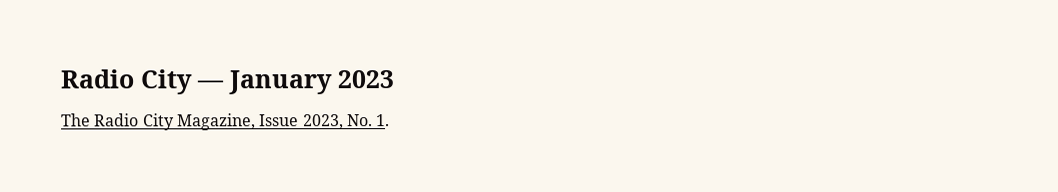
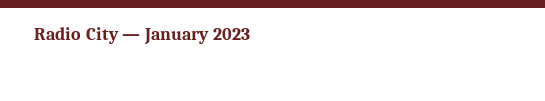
[61,113,391,131] // The Radio City Magazine, Issue 2023, No. 1. -> (250, 34) none

